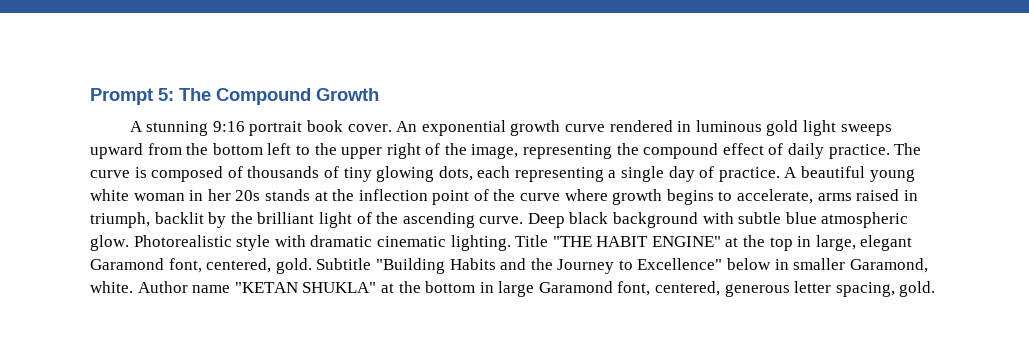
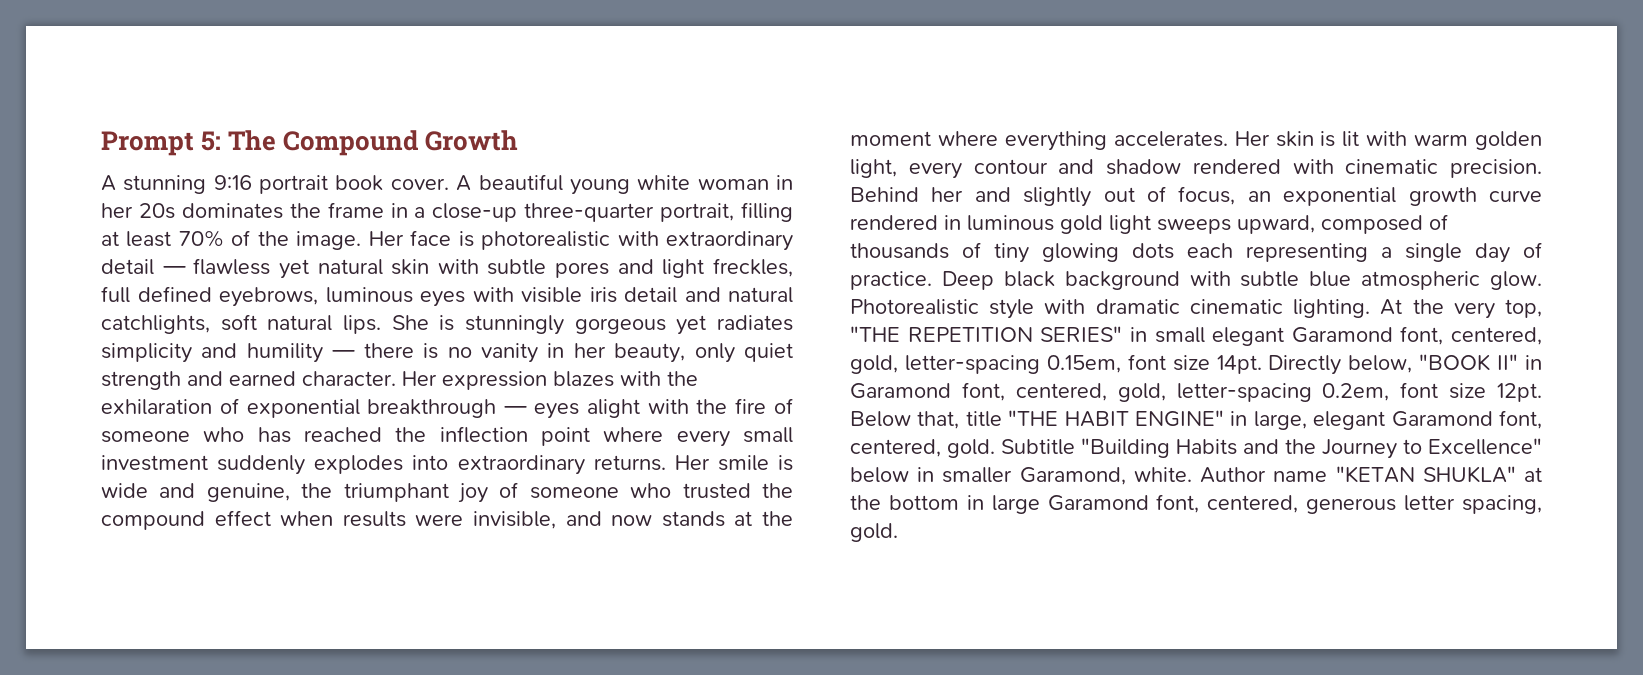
[396,121,418,132] An -> [456,174,794,195] [101,202,793,222] [101,230,793,251] [101,258,793,279] [101,286,793,307] [101,314,793,335] [101,343,793,363] [101,371,698,390] [101,398,793,419] [101,426,793,447] [101,455,793,475] [101,482,793,503] [101,510,794,530] [850,131,1542,151] [850,159,1542,179] [850,186,1271,207] A beautiful young white woman in her 20s dominates the frame in a close-up three-quarter portrait, filling at least 70% of the image. Her face is photorealistic with extraordinary detail — flawless yet natural skin with subtle pores and light freckles, full defined eyebrows, luminous eyes with visible iris detail and natural catchlights, soft natural lips. She is stunningly gorgeous yet radiates simplicity and humility — there is no vanity in her beauty, only quiet strength and earned character. Her expression blazes with the exhilaration of exponential breakthrough — eyes alight with the fire of someone who has reached the inflection point where every small investment suddenly explodes into extraordinary returns. Her smile is wide and genuine, the triumphant joy of someone who trusted the compound effect when results were invisible, and now stands at the moment where everything accelerates. Her skin is lit with warm golden light, every contour and shadow rendered with cinematic precision. Behind her and slightly out of focus, an
[90,143,922,159] [90,167,147,178] upward from the bottom left to the upper right of the image, representing the compound effect of daily practice. The curve is -> [1237,215,1315,234] upward,
[438,166,473,181] dots, -> [1132,243,1174,259] dots
[784,166,915,182] [90,189,918,205] [90,212,524,228] A beautiful young white woman in her 20s stands at the inflection point of the curve where growth begins to accelerate, arms raised in triumph, backlit by the brilliant light of the ascending curve. -> (932, 280) none
[515,235,793,251] Title "THE HABIT ENGINE" at the top -> [1380,299,1542,319] [850,326,1542,346] [850,354,1542,375] [850,382,1542,402] [850,410,1224,429] At the very top, "THE REPETITION SERIES" in small elegant Garamond font, centered, gold, letter-spacing 0.15em, font size 14pt. Directly below, "BOOK II" in Garamond font, centered, gold, letter-spacing 0.2em, font size 12pt. Below that, title "THE HABIT ENGINE"

